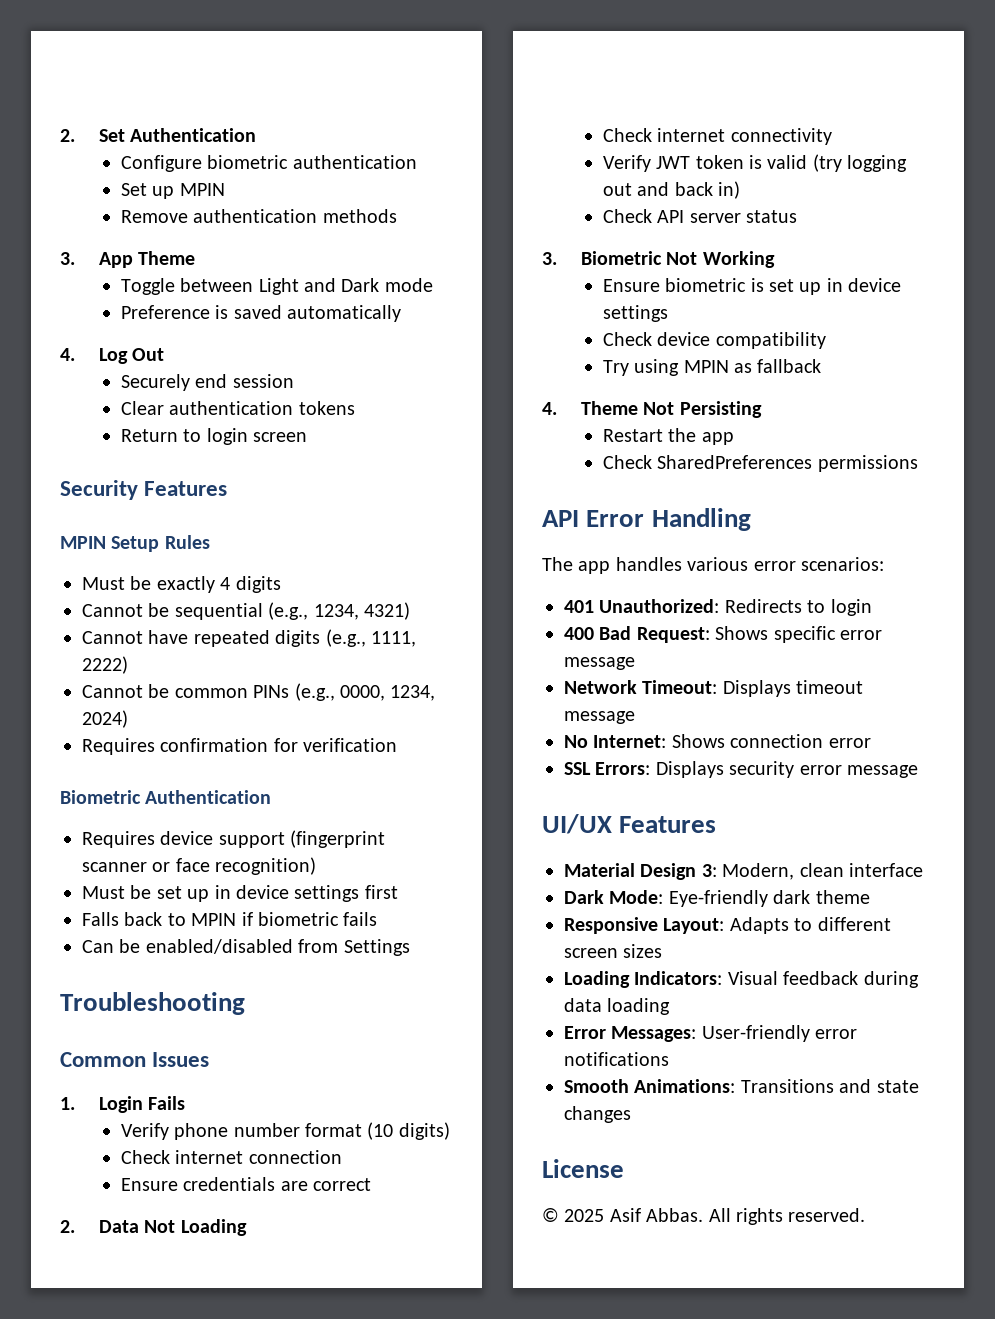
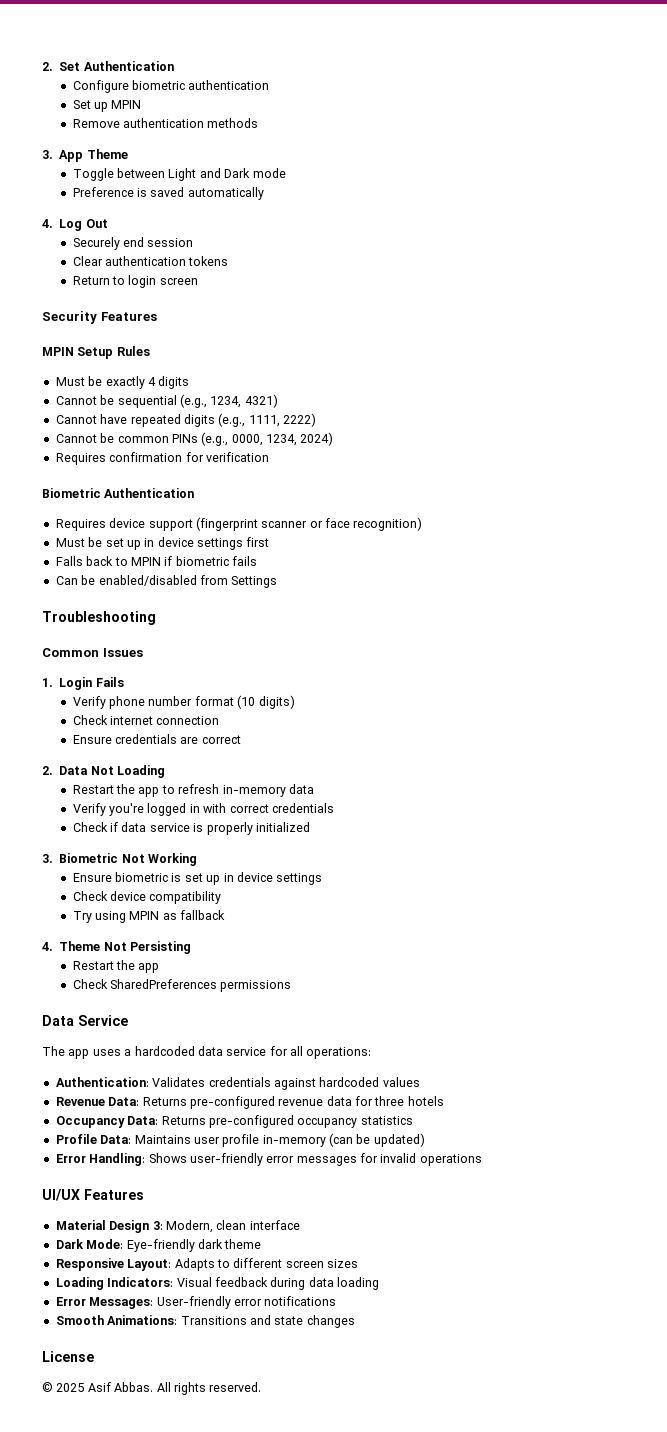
[602,128,832,145] [602,154,908,172] [602,181,740,199] [602,209,797,223] Check internet connectivity // Verify JWT token is valid (try logging out and back in) // Check API server status -> [72,784,314,797] [72,803,334,816] [72,822,310,835] Restart the app to refresh in-memory data // Verify you're logged in with correct credentials // Check if data service is properly initialized
[542,508,751,531] API Error Handling -> [42,1015,128,1026] Data Service
[615,557,884,571] [564,599,872,616] [564,626,882,643] [564,657,635,670] [564,680,864,697] [564,711,635,724] [564,734,871,748] [564,761,918,778] handles various error scenarios: // 401 Unauthorized: Redirects to login // 400 Bad Request: Shows specific error message // Network Timeout: Displays timeout message // No Internet: Shows connection error // SSL Errors: Displays security error message -> [92,1046,372,1059] [55,1077,420,1090] [55,1096,444,1109] [55,1115,413,1128] [55,1133,425,1147] [55,1153,482,1166] uses a hardcoded data service for all operations: // Authentication: Validates credentials against hardcoded values // Revenue Data: Returns pre-configured revenue data for three hotels // Occupancy Data: Returns pre-configured occupancy statistics // Profile Data: Maintains user profile in-memory (can be updated) // Error Handling: Shows user-friendly error messages for invalid operations

